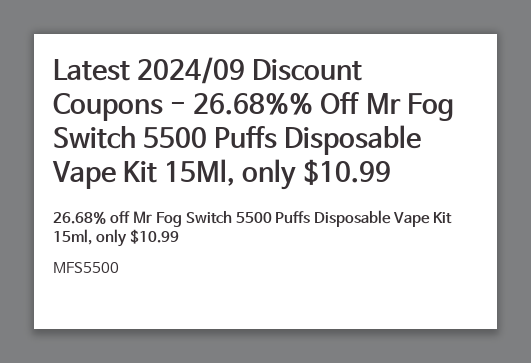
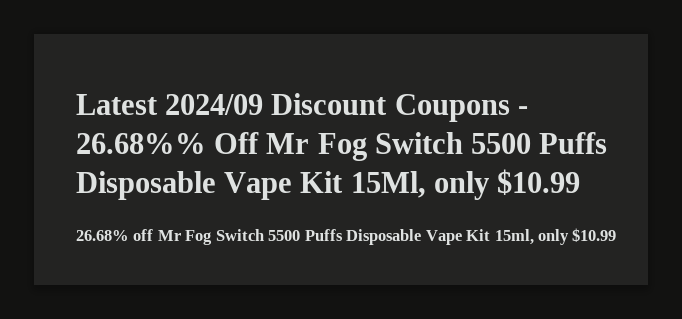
[53,262,119,273] // MFS5500 -> (617, 235) none

